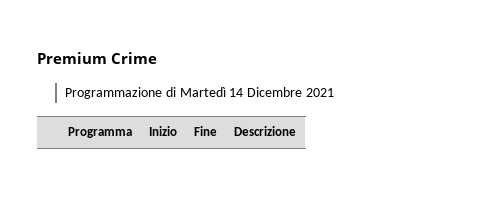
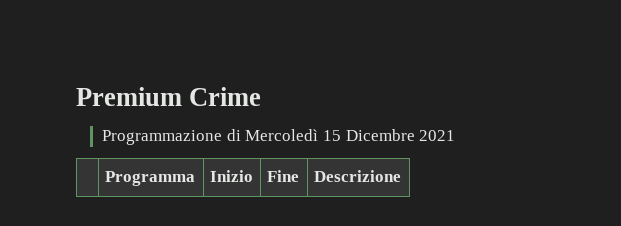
[179,87,244,97] Martedì 14 -> [245,129,341,141] Mercoledì 15

